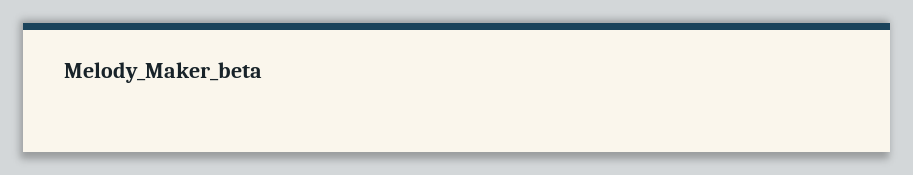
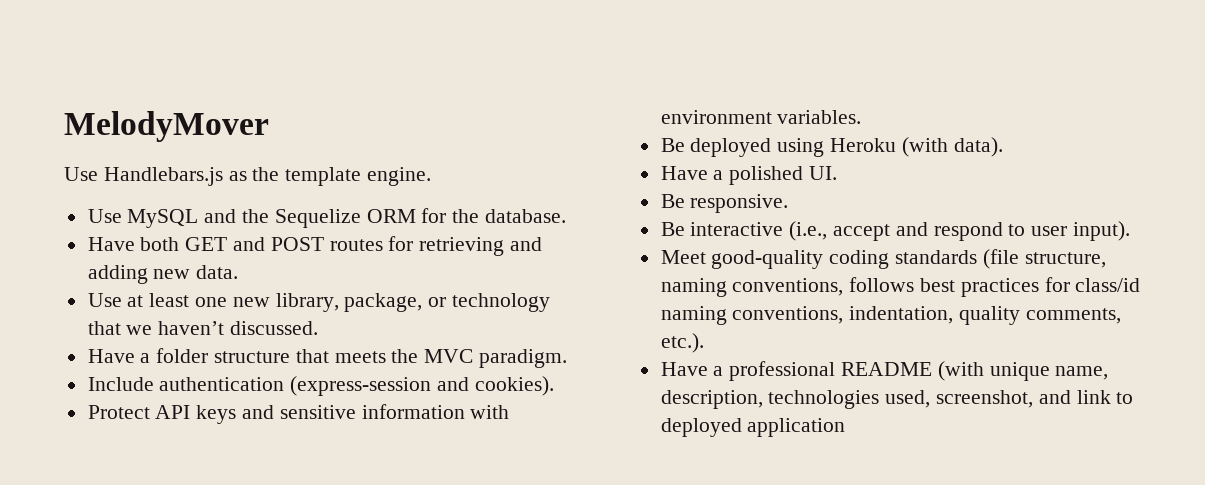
[64,62,262,83] Melody_Maker_beta -> [64,111,269,142] [64,167,432,186] [87,208,567,228] [87,236,543,256] [87,265,239,284] [87,293,551,312] [87,321,319,335] [87,348,568,368] [87,376,554,396] [87,404,510,424] [660,110,862,124] [660,137,1003,157] [660,166,838,185] [660,194,789,213] [660,221,1131,241] [660,249,1106,269] [660,277,1141,297] [660,306,1121,325] [660,333,704,353] [660,361,1109,381] [660,390,1134,409] [660,418,846,437] MelodyMover // Use Handlebars.js as the template engine. // Use MySQL and the Sequelize ORM for the database. // Have both GET and POST routes for retrieving and adding new data. // Use at least one new library, package, or technology that we haven’t discussed. // Have a folder structure that meets the MVC paradigm. // Include authentication (express-session and cookies). // Protect API keys and sensitive information with environment variables. // Be deployed using Heroku (with data). // Have a polished UI. // Be responsive. // Be interactive (i.e., accept and respond to user input). // Meet good-quality coding standards (file structure, naming conventions, follows best practices for class/id naming conventions, indentation, quality comments, etc.). // Have a professional README (with unique name, description, technologies used, screenshot, and link to deployed application

